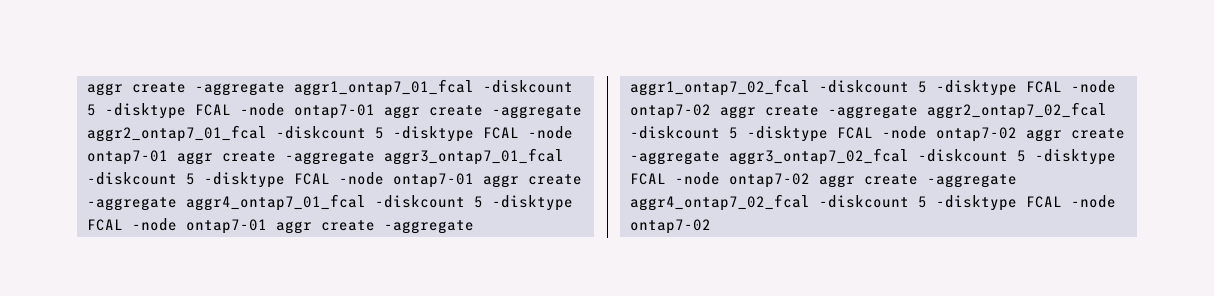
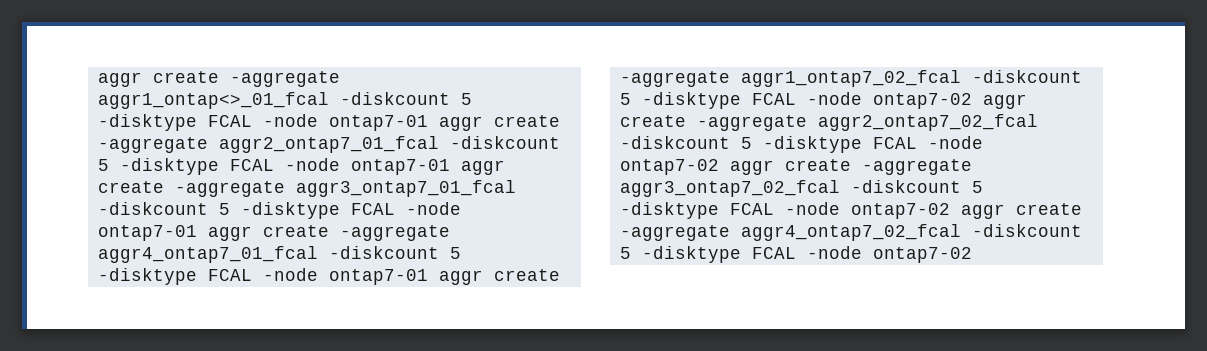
[86,79,474,96] aggr create -aggregate aggr1_ontap7_01_fcal -> [98,71,341,87] [98,92,330,109] aggr create -aggregate aggr1_ontap<>_01_fcal

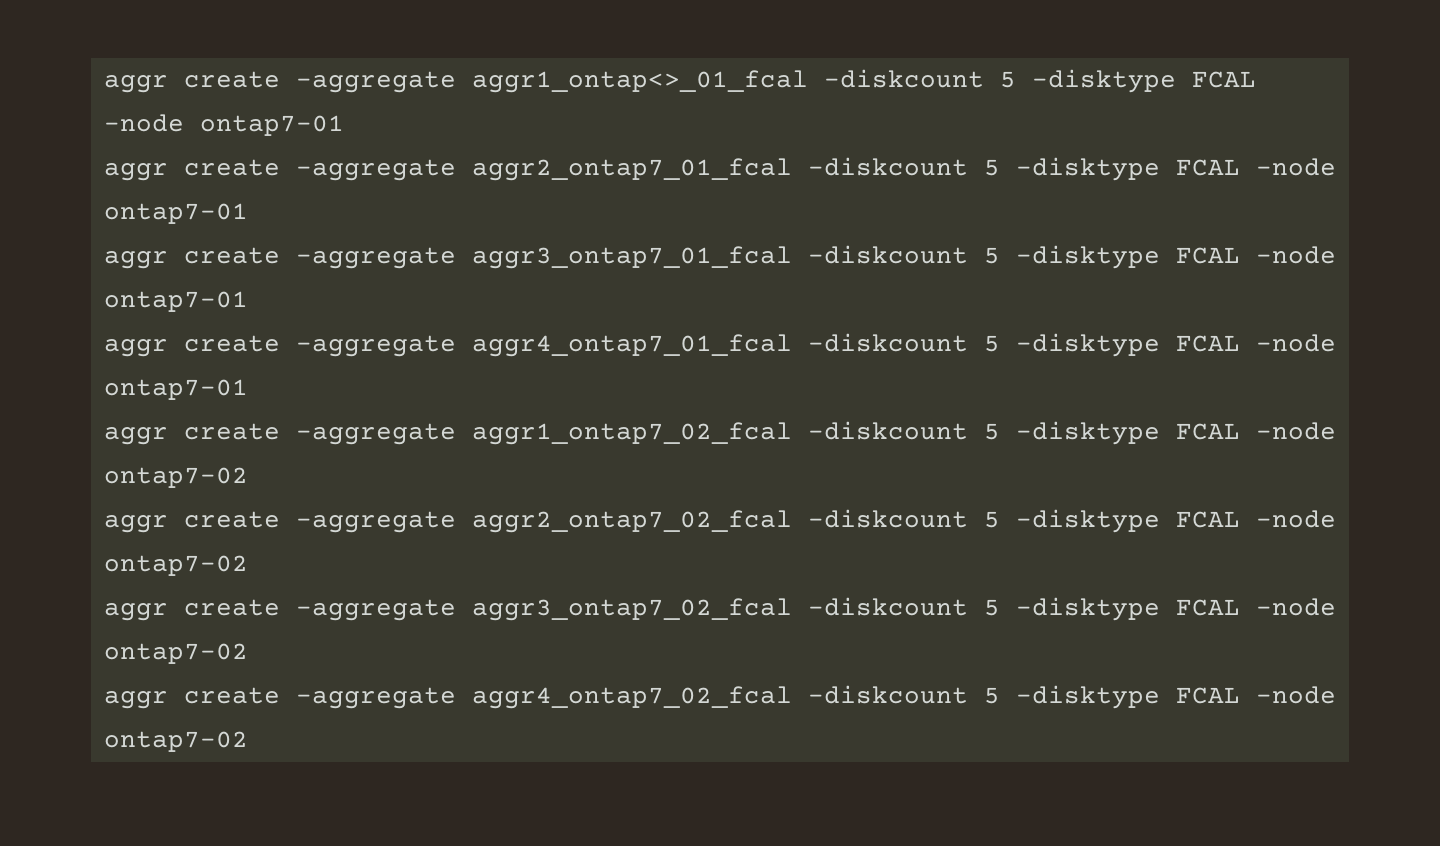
(429, 123) none -> (344, 125) //
(451, 167) none -> (248, 213) //
(198, 233) none -> (248, 301) //
(429, 277) none -> (248, 389) //
(973, 101) none -> (248, 477) //
(720, 167) none -> (248, 565) //
(951, 211) none -> (248, 653) //

